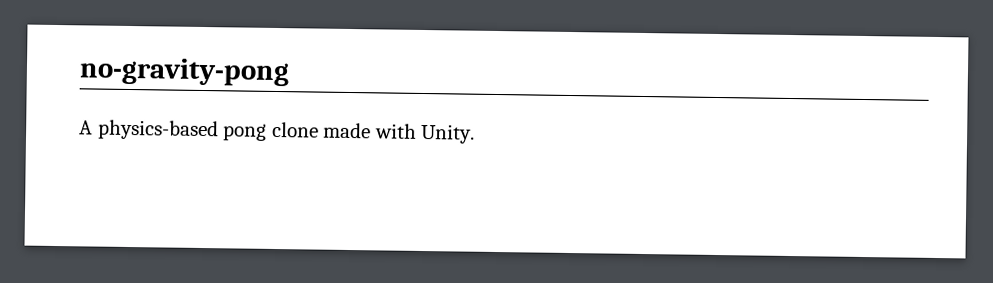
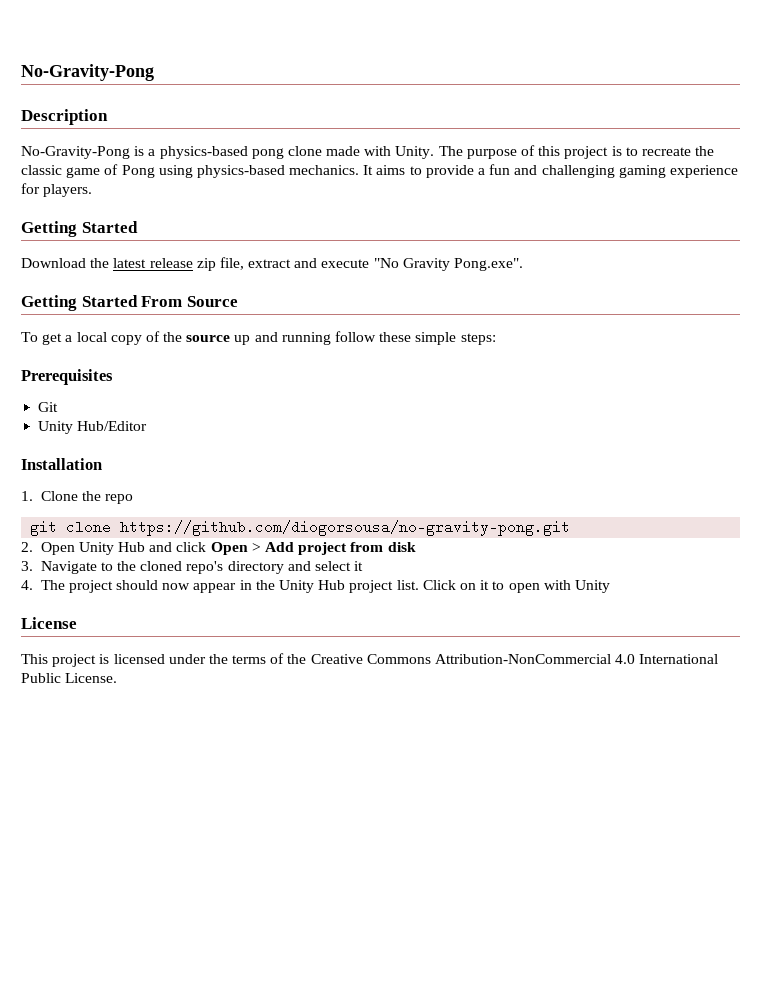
[79,57,290,87] [79,120,93,135] no-gravity-pong // A -> [21,64,154,81] [21,109,108,125] [21,146,156,159] No-Gravity-Pong // Description // No-Gravity-Pong is a
(476, 133) none -> [438,145,715,159] [21,164,738,178] [21,183,93,197] [21,221,138,237] [21,257,524,271] [21,295,238,311] [21,331,496,345] [21,369,113,385] [38,402,59,412] [38,421,148,434] [21,458,102,470] [21,491,134,504] [30,520,571,536] [21,542,416,555] [21,561,364,574] [21,580,610,593] [21,617,77,629] [21,653,719,667] [21,673,118,683] The purpose of this project is to recreate the classic game of Pong using physics-based mechanics. It aims to provide a fun and challenging gaming experience for players. // Getting Started // Download the latest release zip file, extract and execute "No Gravity Pong.exe". // Getting Started From Source // To get a local copy of the source up and running follow these simple steps: // Prerequisites // Git // Unity Hub/Editor // Installation // 1. Clone the repo // git clone https://github.com/diogorsousa/no-gravity-pong.git // 2. Open Unity Hub and click Open > Add project from disk // 3. Navigate to the cloned repo's directory and select it // 4. The project should now appear in the Unity Hub project list. Click on it to open with Unity // License // This project is licensed under the terms of the Creative Commons Attribution-NonCommercial 4.0 International Public License.

